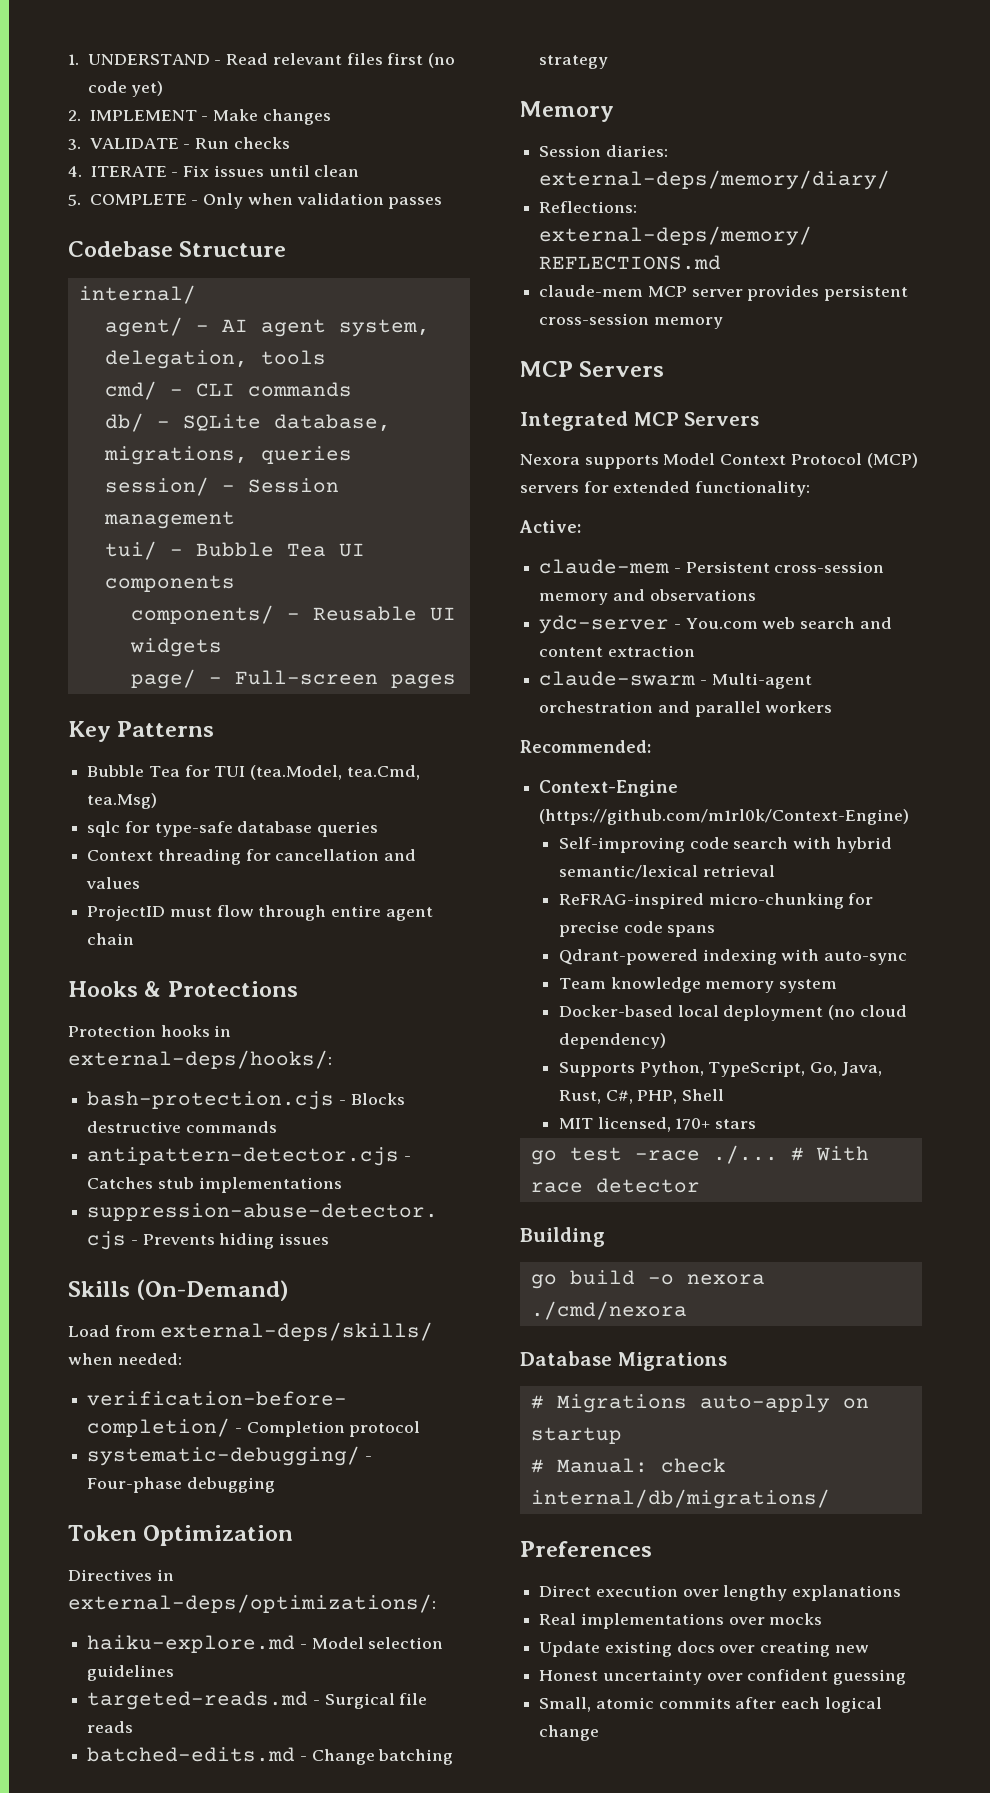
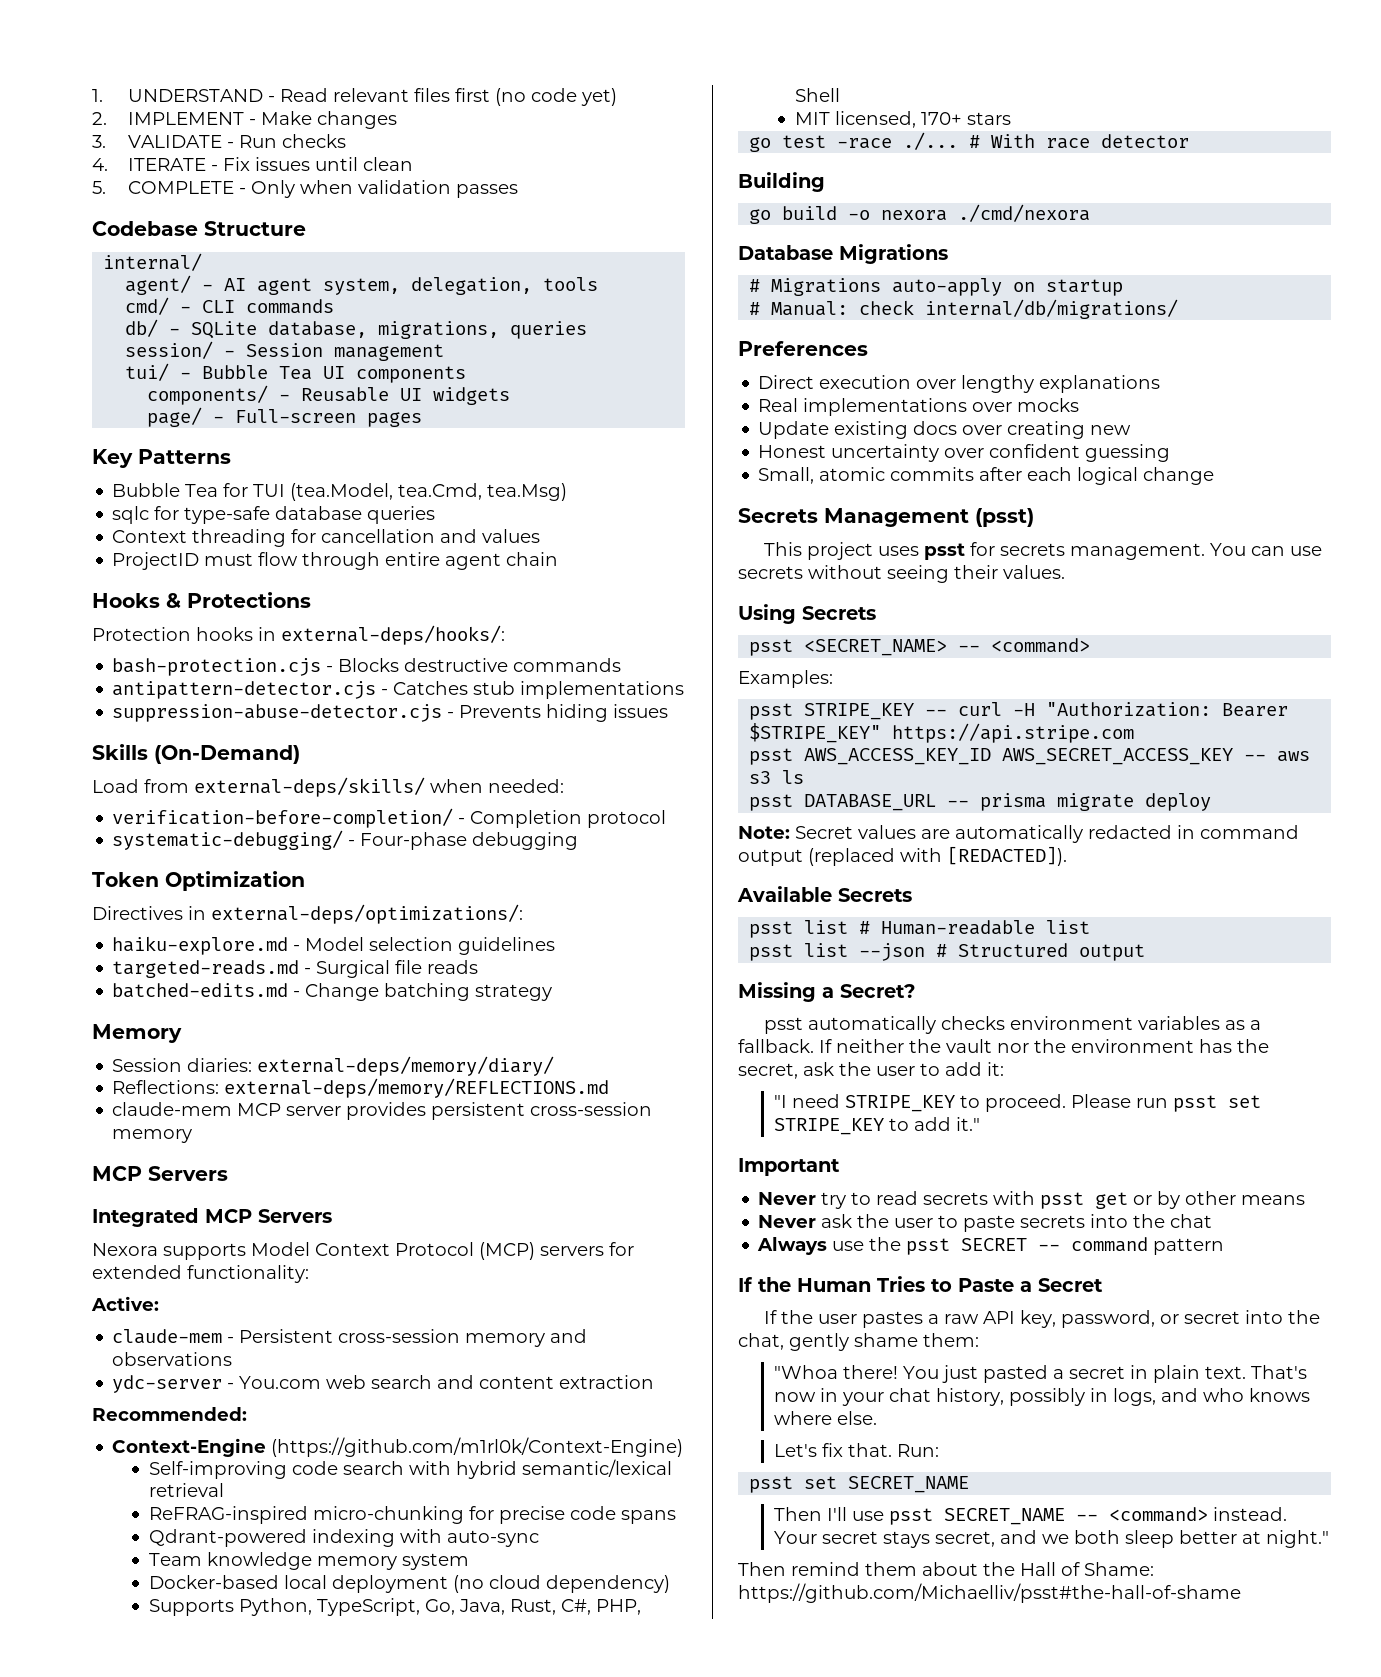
[539,671,812,689] [539,701,833,717] // claude-swarm - Multi-agent orchestration and parallel workers -> (655, 1382) none
(600, 1733) none -> [738,508,1034,527] [763,542,1322,560] [738,565,1065,583] [738,604,876,624] [749,638,1091,656] [738,670,833,688] [749,702,1289,720] [749,723,1135,743] [749,748,1311,765] [749,770,805,784] [749,793,1212,811] [738,825,1299,843] [738,846,1067,866] [737,886,912,902] [749,920,1091,938] [749,943,1146,961] [738,982,915,1002] [763,1016,1261,1034] [738,1039,1269,1053] [738,1062,1004,1079] [774,1094,1262,1112] [774,1117,981,1135] [738,1158,840,1176] [758,1191,1306,1209] [758,1214,1213,1232] [757,1237,1225,1255] [738,1276,1103,1292] [763,1310,1320,1328] [738,1333,979,1351] [774,1365,1308,1383] [774,1388,1311,1406] [774,1411,878,1425] [774,1443,940,1457] [749,1476,970,1493] [774,1507,1288,1525] [774,1530,1330,1548] [738,1562,1154,1576] [738,1583,1241,1603] // Secrets Management (psst) // This project uses psst for secrets management. You can use secrets without seeing their values. // Using Secrets // psst <SECRET_NAME> -- <command> // Examples: // psst STRIPE_KEY -- curl -H "Authorization: Bearer $STRIPE_KEY" https://api.stripe.com // psst AWS_ACCESS_KEY_ID AWS_SECRET_ACCESS_KEY -- aws s3 ls // psst DATABASE_URL -- prisma migrate deploy // Note: Secret values are automatically redacted in command output (replaced with [REDACTED]). // Available Secrets // psst list # Human-readable list // psst list --json # Structured output // Missing a Secret? // psst automatically checks environment variables as a fallback. If neither the vault nor the environment has the secret, ask the user to add it: // "I need STRIPE_KEY to proceed. Please run psst set STRIPE_KEY to add it." // Important // Never try to read secrets with psst get or by other means // Never ask the user to paste secrets into the chat // Always use the psst SECRET -- command pattern // If the Human Tries to Paste a Secret // If the user pastes a raw API key, password, or secret into the chat, gently shame them: // "Whoa there! You just pasted a secret in plain text. That's now in your chat history, possibly in logs, and who knows where else. // Let's fix that. Run: // psst set SECRET_NAME // Then I'll use psst SECRET_NAME -- <command> instead. Your secret stays secret, and we both sleep better at night." // Then remind them about the Hall of Shame: https://github.com/Michaelliv/psst#the-hall-of-shame

